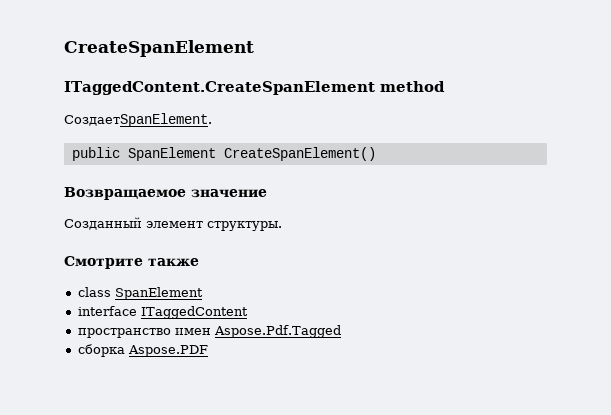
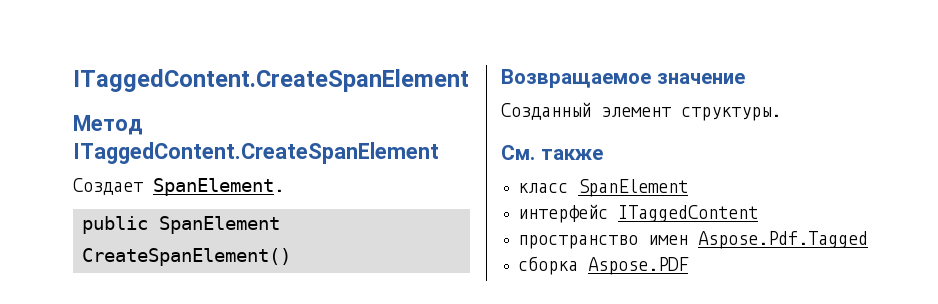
[64,40,254,57] [64,81,445,95] [64,113,212,127] CreateSpanElement // ITaggedContent.CreateSpanElement method // СоздаетSpanElement. -> [73,69,469,92] [73,115,143,135] [73,142,439,164] [73,178,284,196] ITaggedContent.CreateSpanElement // Метод ITaggedContent.CreateSpanElement // Создает SpanElement.
[64,256,143,269] Смотрите -> [501,145,535,160] См.
[77,287,111,297] class -> [517,183,568,193] класс
[77,306,137,316] interface -> [517,204,608,223] интерфейс

